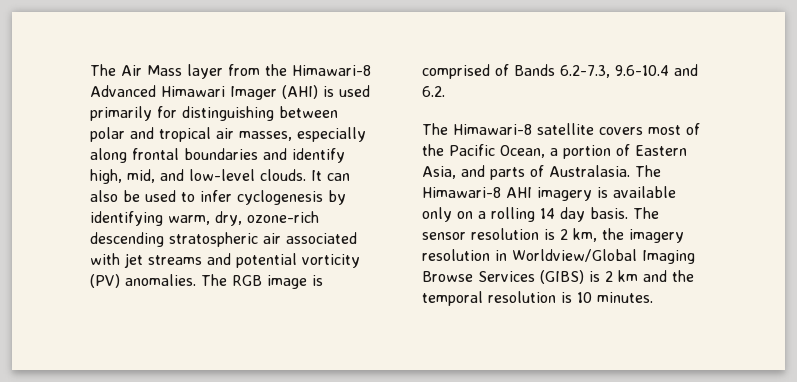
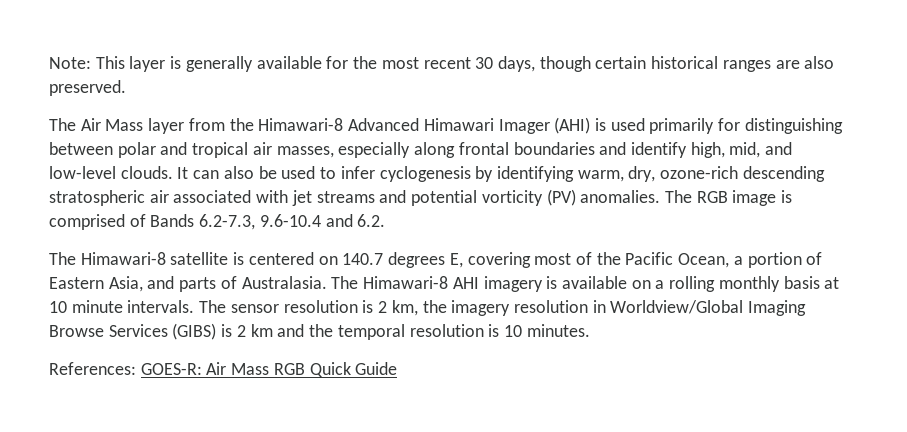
(90, 70) none -> [49,56,835,72] [49,80,126,96] Note: This layer is generally available for the most recent 30 days, though certain historical ranges are also preserved. //
[599,127,643,135] covers -> [233,252,531,268] is centered on 140.7 degrees E, covering
[422,207,452,222] only -> (627, 282) none
[540,207,628,222] 14 day basis. -> [718,276,840,292] [49,300,195,313] monthly basis at 10 minute intervals.
(653, 297) none -> [49,362,398,378] // References: GOES-R: Air Mass RGB Quick Guide

